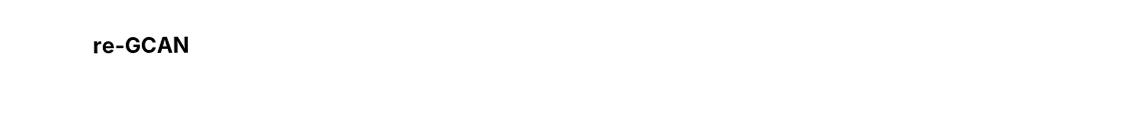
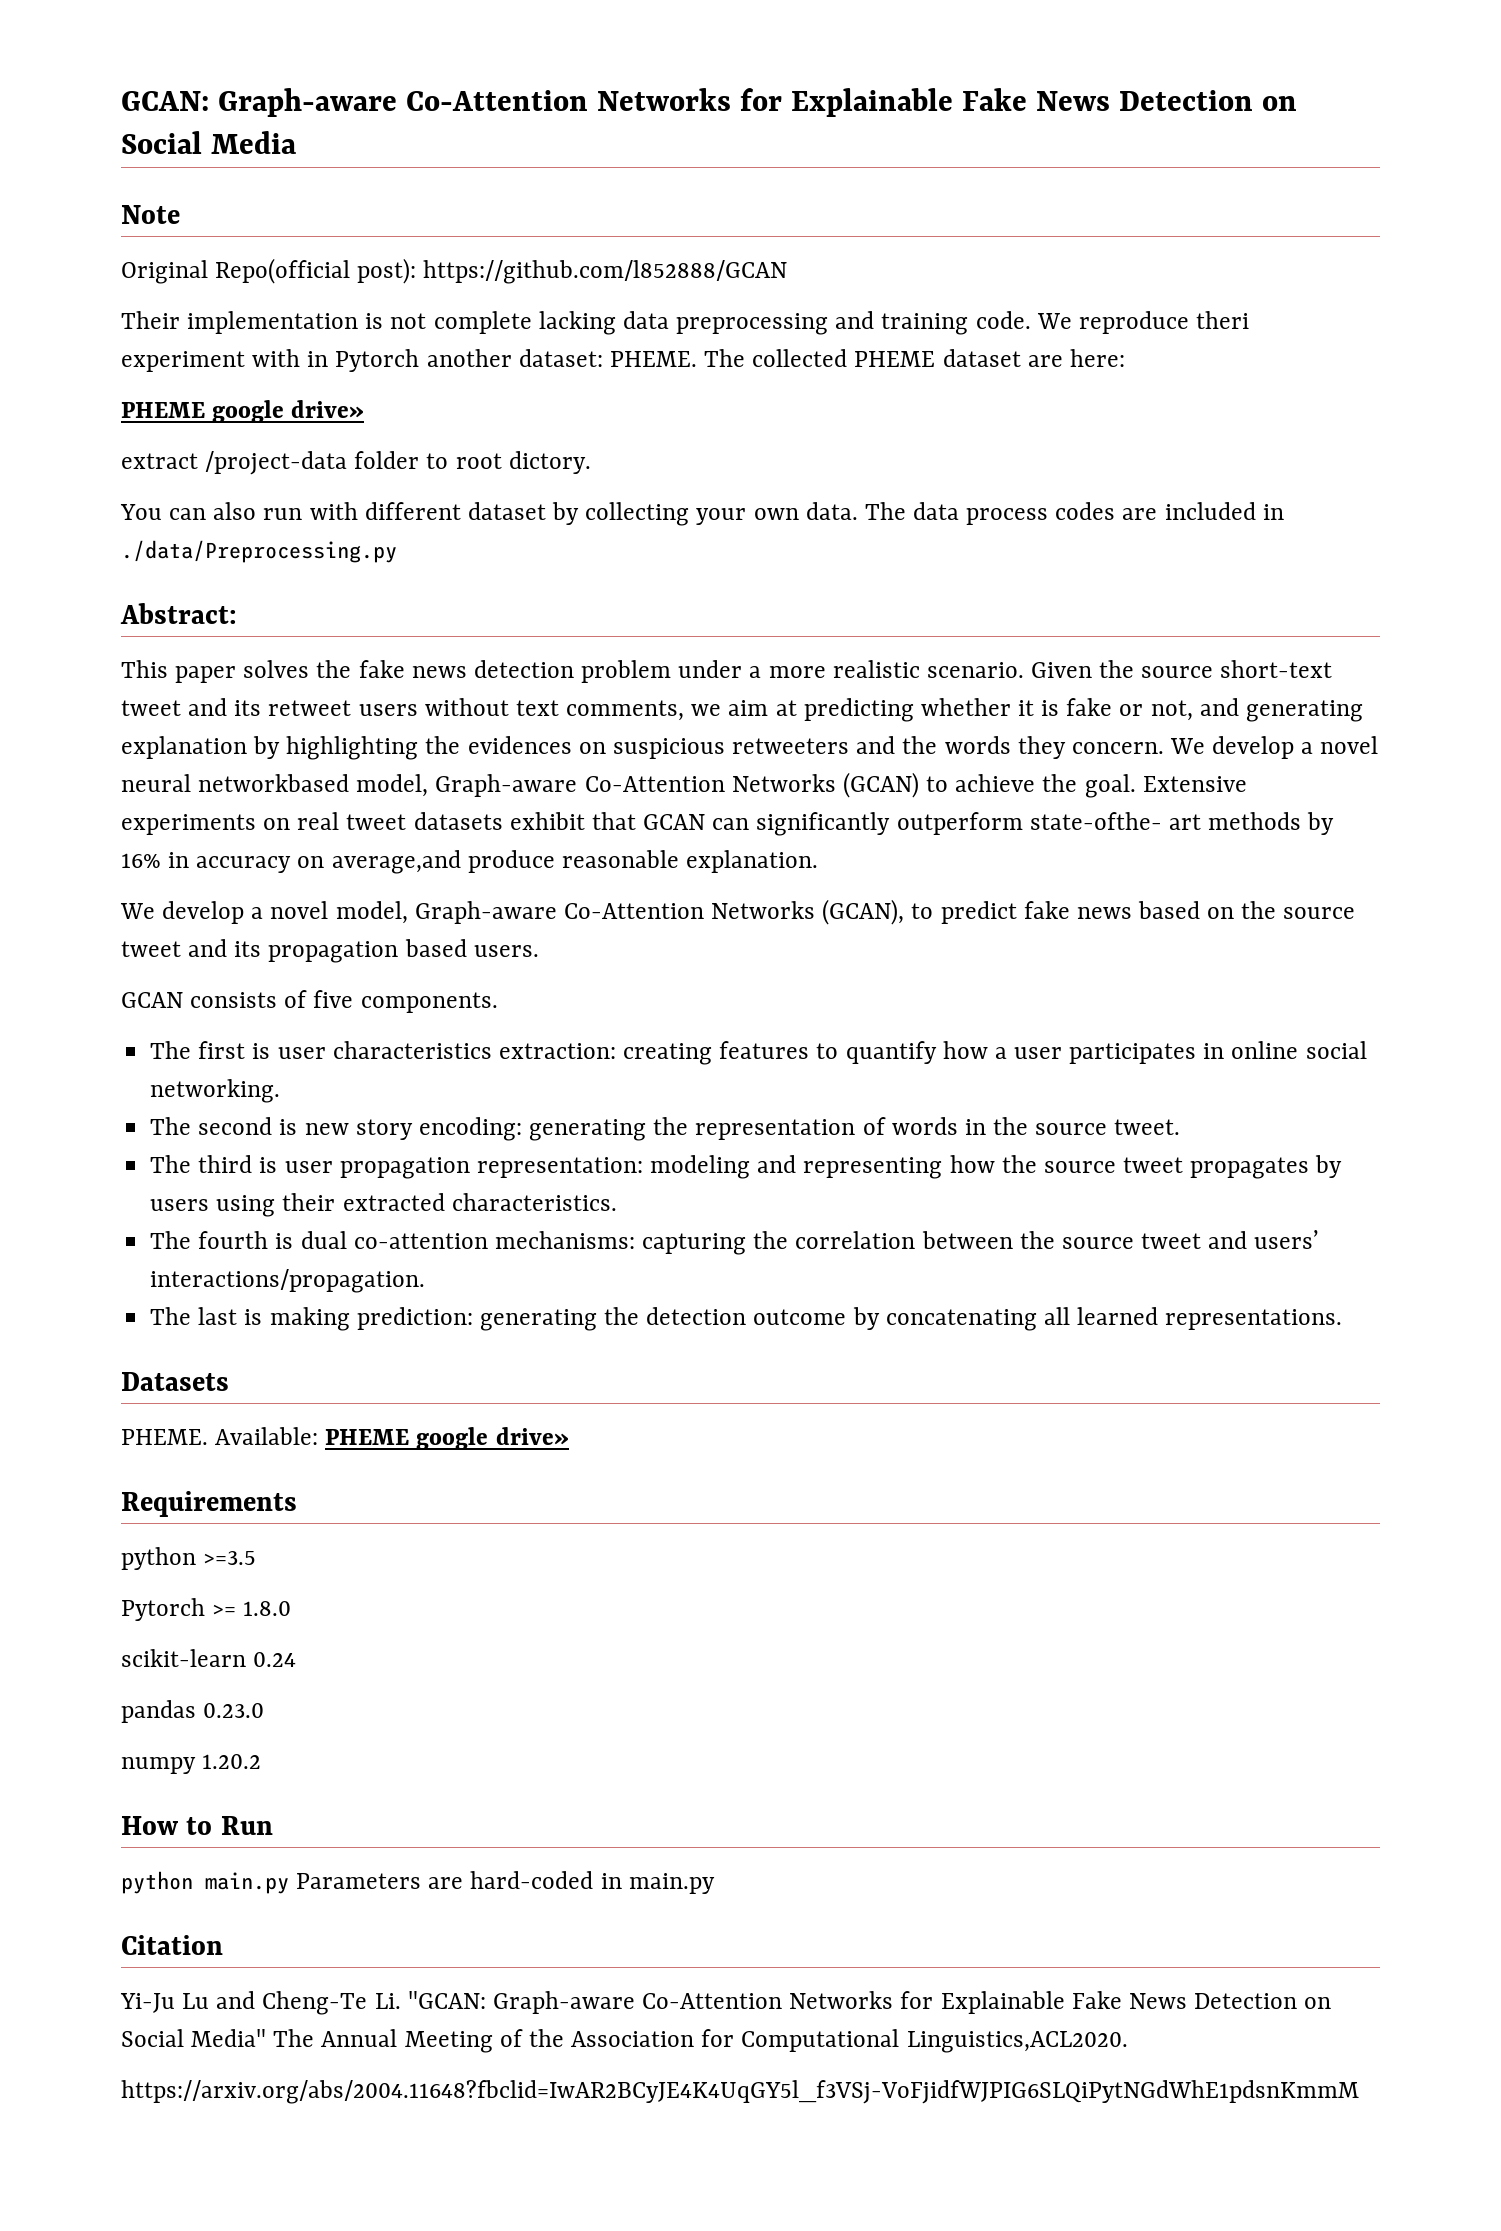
[92,36,189,54] re-GCAN -> [121,88,1298,117] [121,131,297,154] [121,205,180,224] [121,258,788,284] [121,311,1250,335] [121,349,1125,372] [121,400,365,423] [121,451,591,475] [120,502,1284,526] [121,540,397,563] [120,603,237,624] [121,660,1333,683] [121,698,1363,722] [121,736,1379,760] [121,772,1247,798] [121,812,1335,836] [121,850,819,874] [120,899,1356,925] [121,939,539,963] [121,990,498,1013] [150,1041,1367,1065] [150,1079,281,1103] [150,1117,1181,1141] [150,1155,1343,1179] [150,1193,617,1217] [150,1230,1320,1255] [150,1269,426,1293] [150,1307,1343,1331] [121,1372,229,1391] [121,1427,569,1450] [121,1491,297,1517] [121,1547,257,1570] [121,1598,292,1621] [121,1649,297,1667] [121,1700,265,1723] [121,1754,262,1774] [121,1816,273,1835] [121,1871,715,1894] [121,1935,223,1955] [120,1991,1332,2015] [121,2029,1128,2053] [121,2080,1359,2104] GCAN: Graph-aware Co-Attention Networks for Explainable Fake News Detection on Social Media // Note // Original Repo(official post): https://github.com/l852888/GCAN // Their implementation is not complete lacking data preprocessing and training code. We reproduce theri experiment with in Pytorch another dataset: PHEME. The collected PHEME dataset are here: // PHEME google drive» // extract /project-data folder to root dictory. // You can also run with different dataset by collecting your own data. The data process codes are included in ./data/Preprocessing.py // Abstract: // This paper solves the fake news detection problem under a more realistic scenario. Given the source short-text tweet and its retweet users without text comments, we aim at predicting whether it is fake or not, and generating explanation by highlighting the evidences on suspicious retweeters and the words they concern. We develop a novel neural networkbased model, Graph-aware Co-Attention Networks (GCAN) to achieve the goal. Extensive experiments on real tweet datasets exhibit that GCAN can significantly outperform state-ofthe- art methods by 16% in accuracy on average,and produce reasonable explanation. // We develop a novel model, Graph-aware Co-Attention Networks (GCAN), to predict fake news based on the source tweet and its propagation based users. // GCAN consists of five components. // The first is user characteristics extraction: creating features to quantify how a user participates in online social networking. // The second is new story encoding: generating the representation of words in the source tweet. // The third is user propagation representation: modeling and representing how the source tweet propagates by users using their extracted characteristics. // The fourth is dual co-attention mechanisms: capturing the correlation between the source tweet and users’ interactions/propagation. // The last is making prediction: generating the detection outcome by concatenating all learned representations. // Datasets // PHEME. Available: PHEME google drive» // Requirements // python >=3.5 // Pytorch >= 1.8.0 // scikit-learn 0.24 // pandas 0.23.0 // numpy 1.20.2 // How to Run // python main.py Parameters are hard-coded in main.py // Citation // Yi-Ju Lu and Cheng-Te Li. "GCAN: Graph-aware Co-Attention Networks for Explainable Fake News Detection on Social Media" The Annual Meeting of the Association for Computational Linguistics,ACL2020. // https://arxiv.org/abs/2004.11648?fbclid=IwAR2BCyJE4K4UqGY5l_f3VSj-VoFjidfWJPIG6SLQiPytNGdWhE1pdsnKmmM

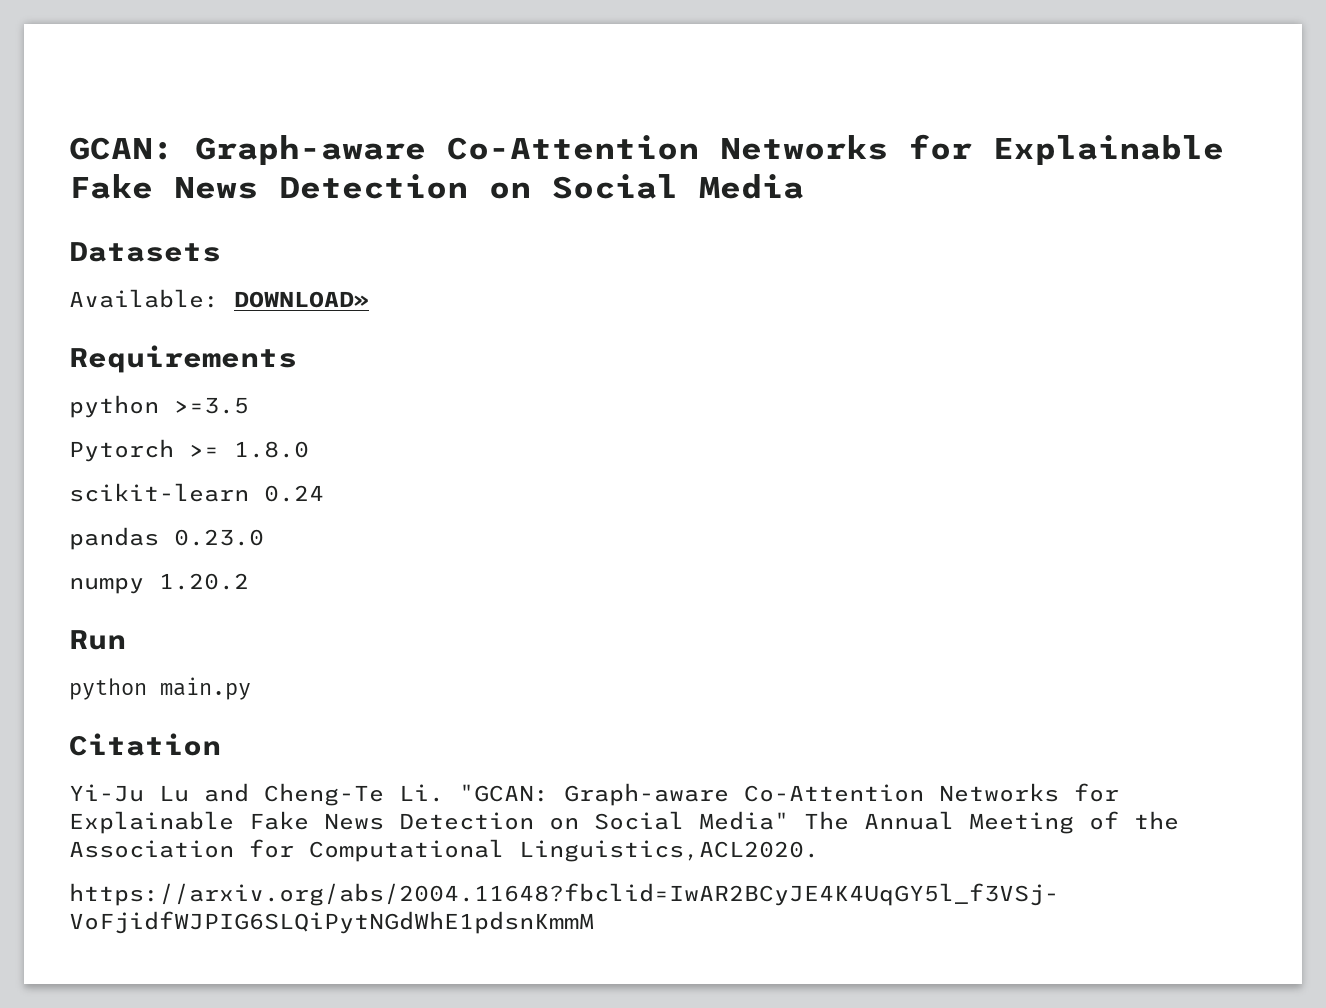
[121,205,180,224] [121,258,788,284] [121,311,1250,335] [121,349,1125,372] [121,400,365,423] [121,451,591,475] [120,502,1284,526] [121,540,397,563] [120,603,237,624] [121,660,1333,683] [121,698,1363,722] [121,736,1379,760] [121,772,1247,798] [121,812,1335,836] [121,850,819,874] [120,899,1356,925] [121,939,539,963] [121,990,498,1013] [150,1041,1367,1065] [150,1079,281,1103] [150,1117,1181,1141] [150,1155,1343,1179] [150,1193,617,1217] [150,1230,1320,1255] [150,1269,426,1293] [150,1307,1343,1331] [121,1372,229,1391] [121,1427,569,1450] Note // Original Repo(official post): https://github.com/l852888/GCAN // Their implementation is not complete lacking data preprocessing and training code. We reproduce theri experiment with in Pytorch another dataset: PHEME. The collected PHEME dataset are here: // PHEME google drive» // extract /project-data folder to root dictory. // You can also run with different dataset by collecting your own data. The data process codes are included in ./data/Preprocessing.py // Abstract: // This paper solves the fake news detection problem under a more realistic scenario. Given the source short-text tweet and its retweet users without text comments, we aim at predicting whether it is fake or not, and generating explanation by highlighting the evidences on suspicious retweeters and the words they concern. We develop a novel neural networkbased model, Graph-aware Co-Attention Networks (GCAN) to achieve the goal. Extensive experiments on real tweet datasets exhibit that GCAN can significantly outperform state-ofthe- art methods by 16% in accuracy on average,and produce reasonable explanation. // We develop a novel model, Graph-aware Co-Attention Networks (GCAN), to predict fake news based on the source tweet and its propagation based users. // GCAN consists of five components. // The first is user characteristics extraction: creating features to quantify how a user participates in online social networking. // The second is new story encoding: generating the representation of words in the source tweet. // The third is user propagation representation: modeling and representing how the source tweet propagates by users using their extracted characteristics. // The fourth is dual co-attention mechanisms: capturing the correlation between the source tweet and users’ interactions/propagation. // The last is making prediction: generating the detection outcome by concatenating all learned representations. // Datasets // PHEME. Available: PHEME google drive» -> [69,242,221,262] [69,289,369,308] Datasets // Available: DOWNLOAD»
[121,1816,213,1835] How to -> (249, 581) none
[296,1871,715,1894] Parameters are hard-coded in main.py -> (251, 688) none

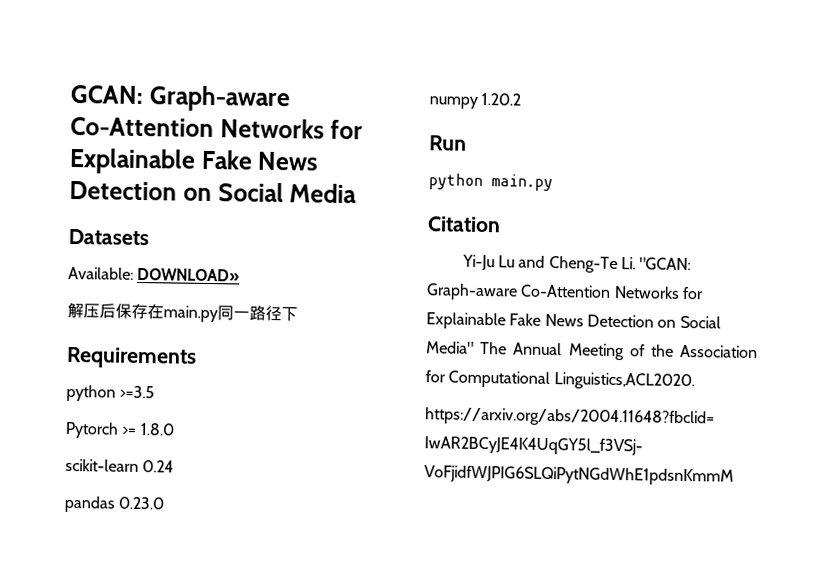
(369, 299) none -> [67,302,298,323] // 解压后保存在main.py同一路径下

